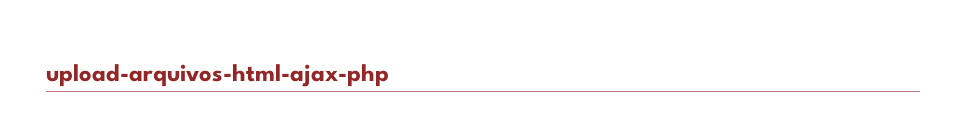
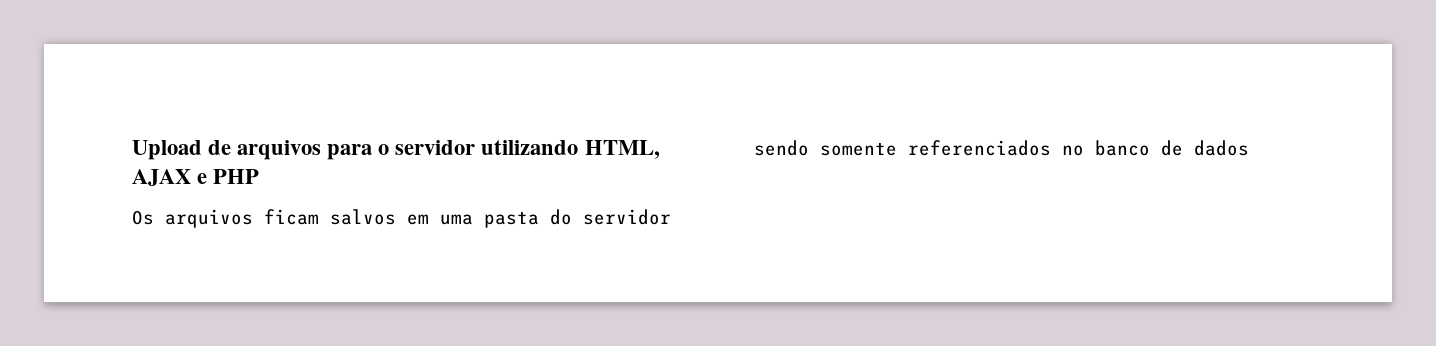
[46,64,389,87] upload-arquivos-html-ajax-php -> [132,140,660,160] [132,169,260,186] [132,209,671,228] [754,140,1249,156] Upload de arquivos para o servidor utilizando HTML, AJAX e PHP // Os arquivos ficam salvos em uma pasta do servidor sendo somente referenciados no banco de dados

